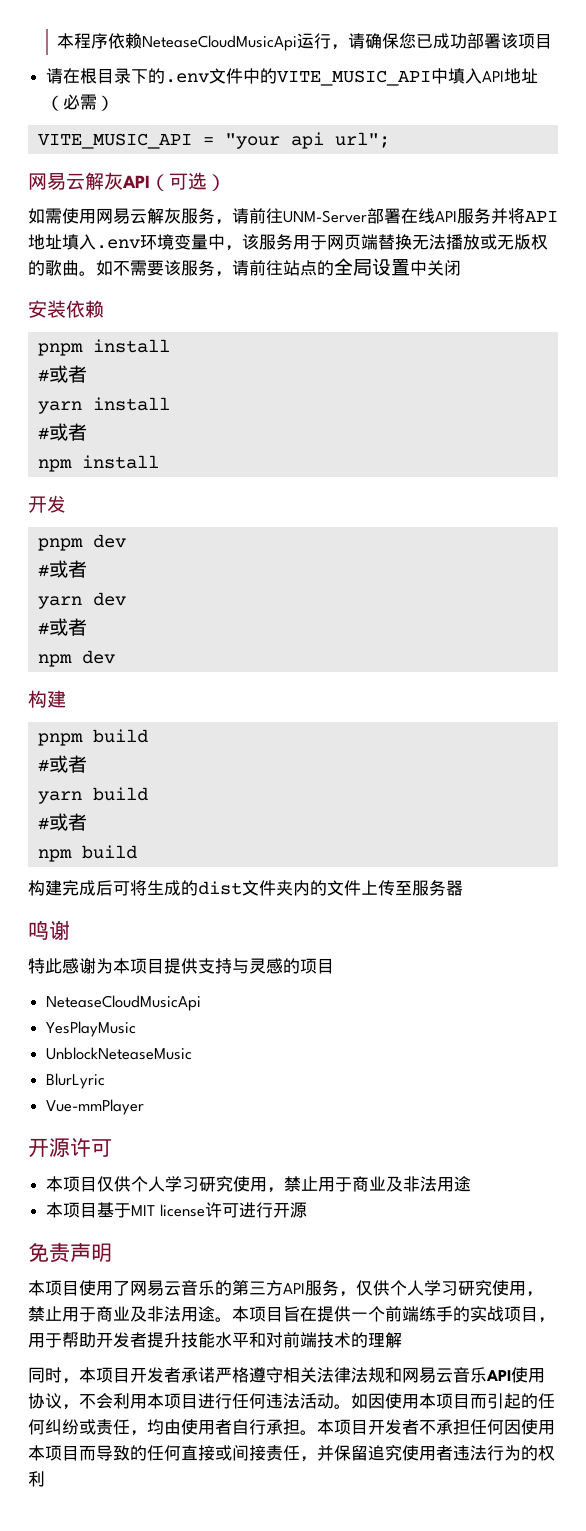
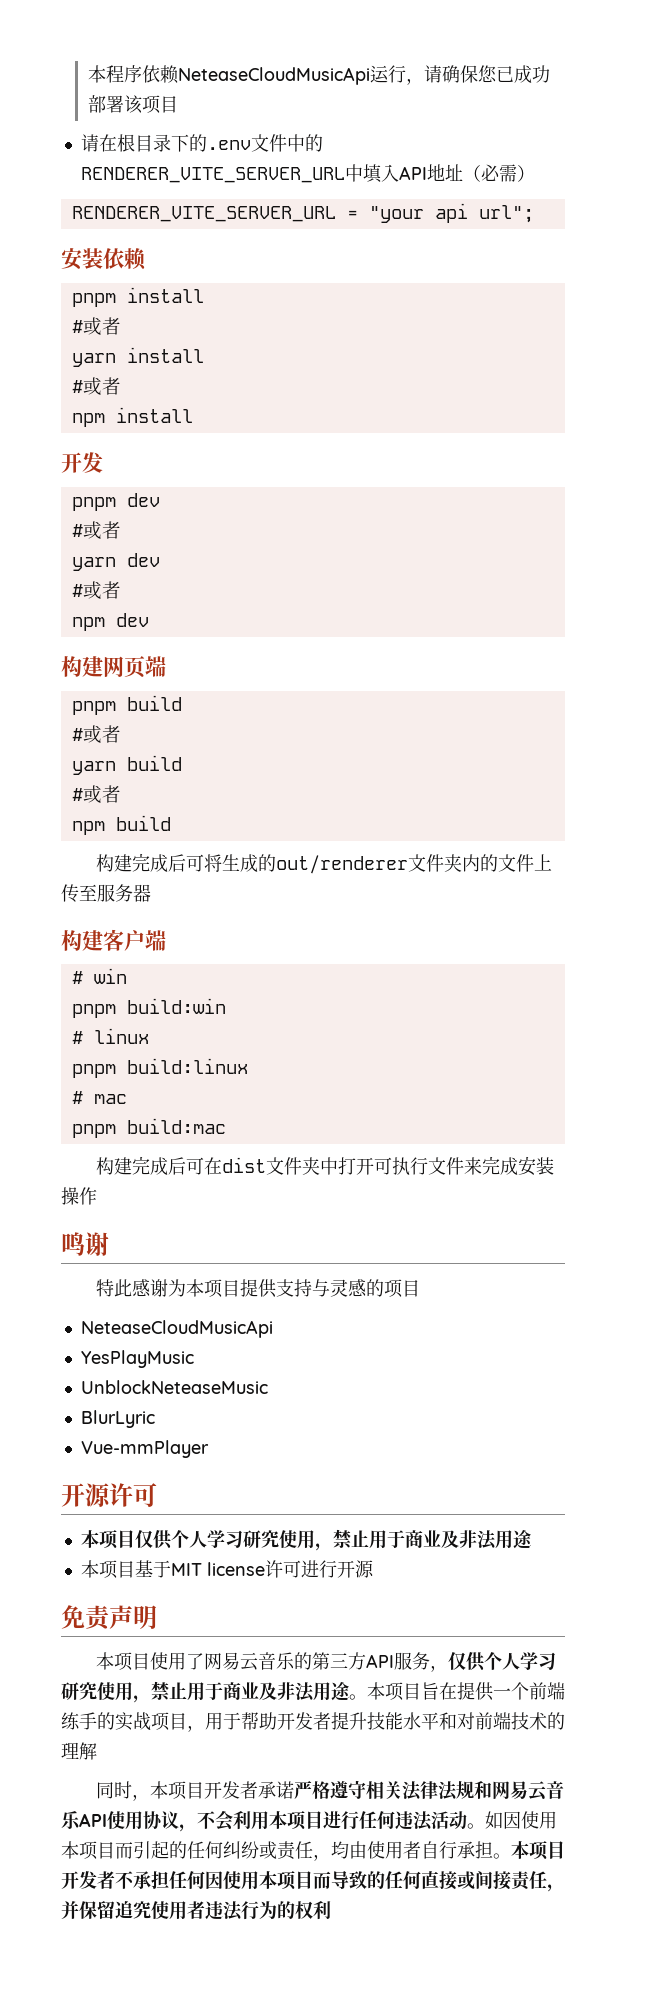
[277,70,432,86] VITE_MUSIC_API -> [80,167,345,183] RENDERER_VITE_SERVER_URL
[37,133,192,149] VITE_MUSIC_API -> [71,206,336,222] RENDERER_VITE_SERVER_URL
[28,172,226,191] [28,208,558,225] [28,234,548,251] [28,258,461,277] // 网易云解灰API（可选） // 如需使用网易云解灰服务，请前往UNM-Server部署在线API服务并将API地址填入.env环境变量中，该服务用于网页端替换无法播放或无版权的歌曲。如不需要该服务，请前往站点的全局设置中关闭 -> (534, 214) none
(66, 699) none -> [103,656,166,678] 网页端
[198,881,242,895] dist -> [275,855,408,874] out/renderer
(463, 888) none -> [61,929,166,951] [71,968,127,984] [71,998,226,1018] [71,1028,149,1044] [71,1058,248,1078] [71,1091,127,1104] [71,1118,226,1138] [95,1156,554,1176] [61,1187,97,1205] // 构建客户端 // # win // pnpm build:win // # linux // pnpm build:linux // # mac // pnpm build:mac // 构建完成后可在dist文件夹中打开可执行文件来完成安装操作

